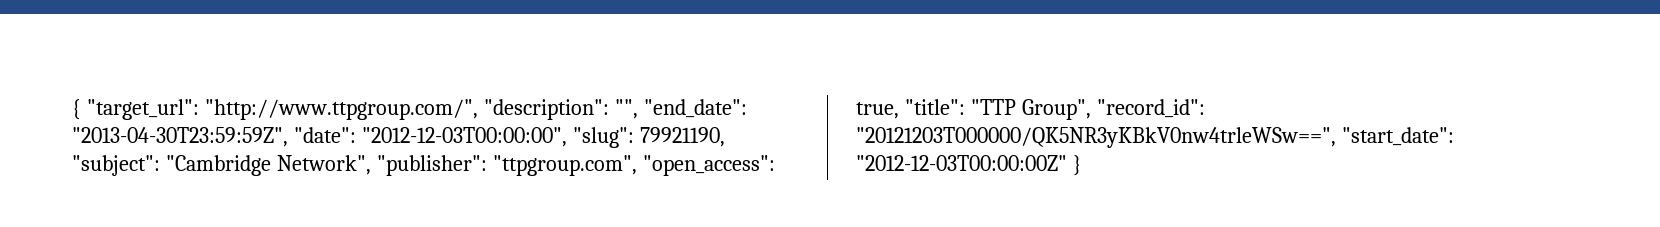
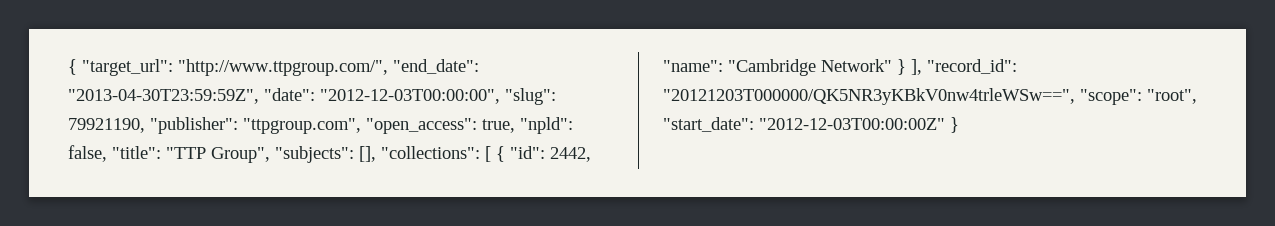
[483,99,638,120] "description": "", -> (388, 67) none
[72,155,371,176] "subject": "Cambridge Network", -> (145, 125) none
(899, 110) none -> [520,117,573,134] [68,145,107,162] "npld": false,
[1096,99,1205,118] [856,127,1336,148] "record_id": "20121203T000000/QK5NR3yKBkV0nw4trleWSw==", -> [275,146,591,163] [663,59,1017,76] [663,88,1197,105] "subjects": [], "collections": [ { "id": 2442, "name": "Cambridge Network" } ], "record_id": "20121203T000000/QK5NR3yKBkV0nw4trleWSw==", "scope": "root",

